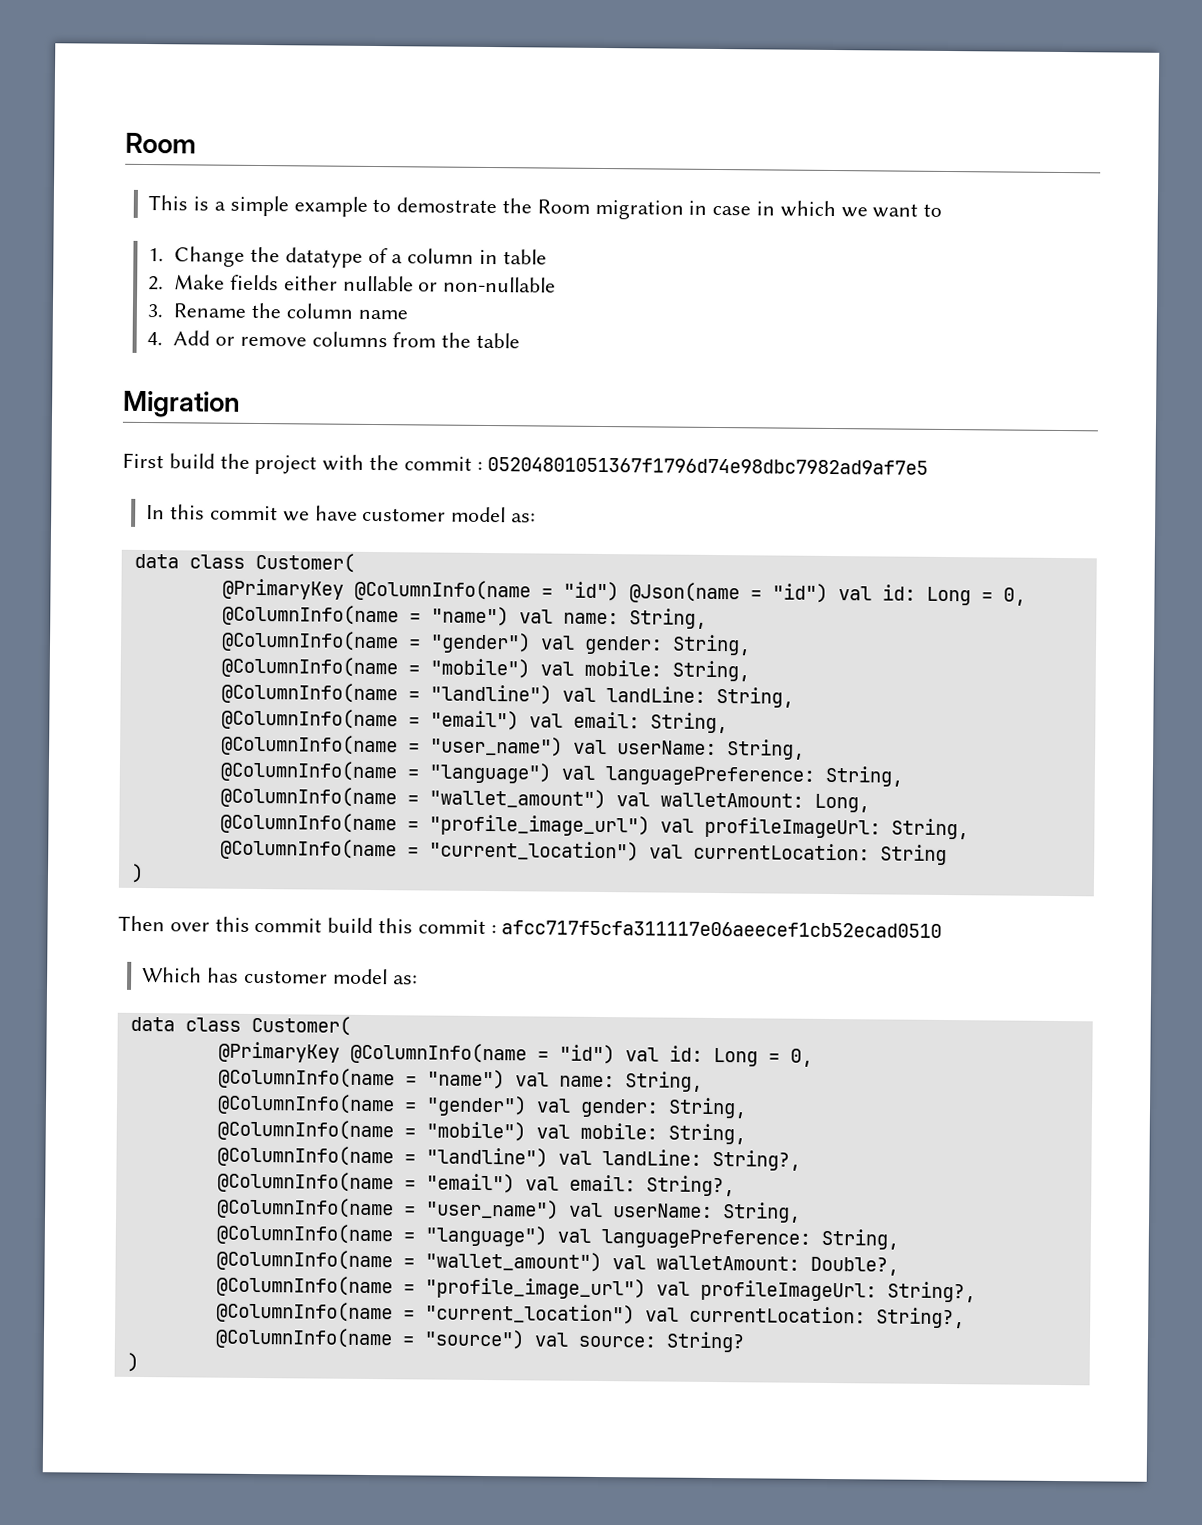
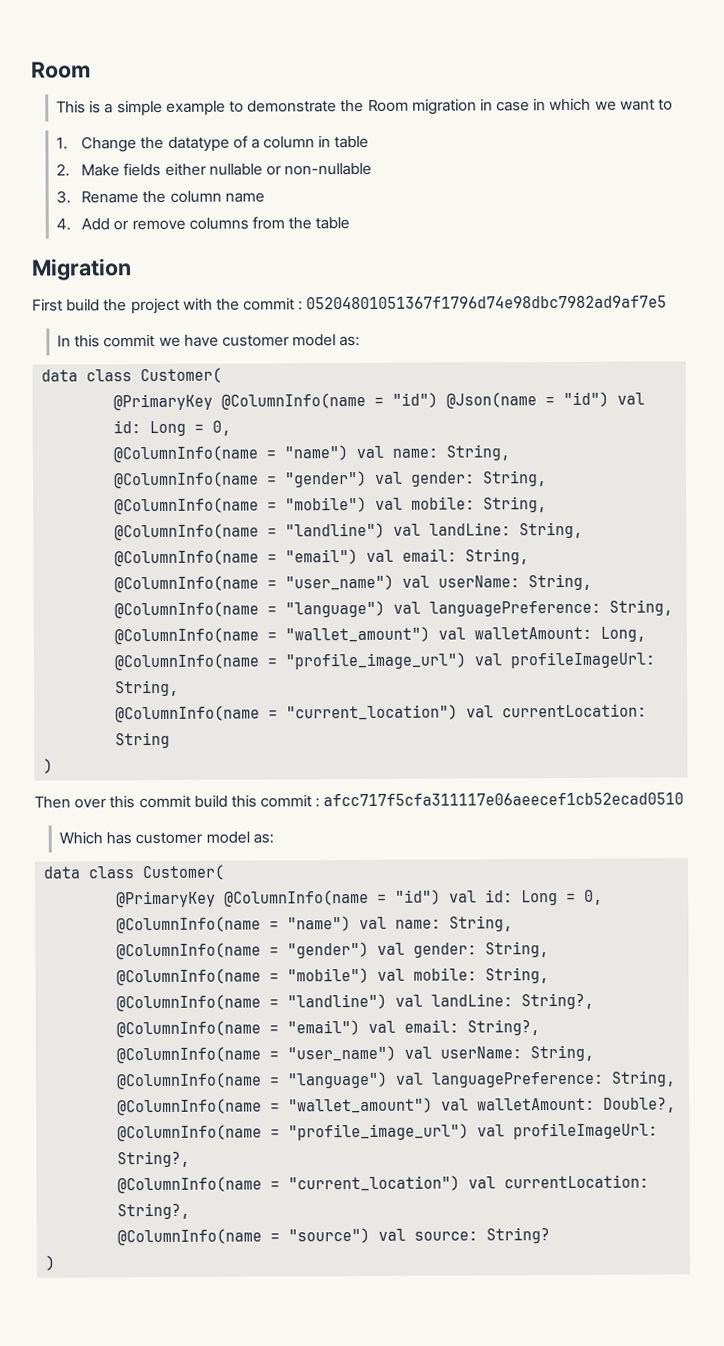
[396,197,498,214] demostrate -> [247,100,338,113] demonstrate

